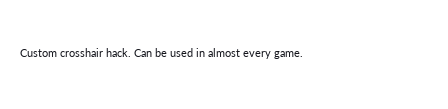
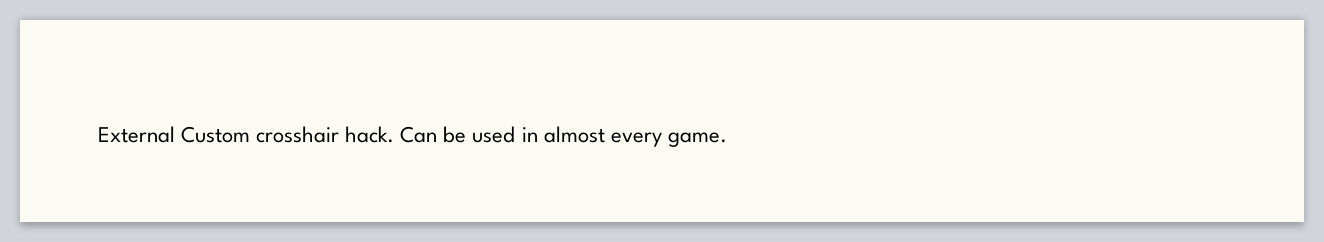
(20, 53) none -> [98,126,175,143] External

